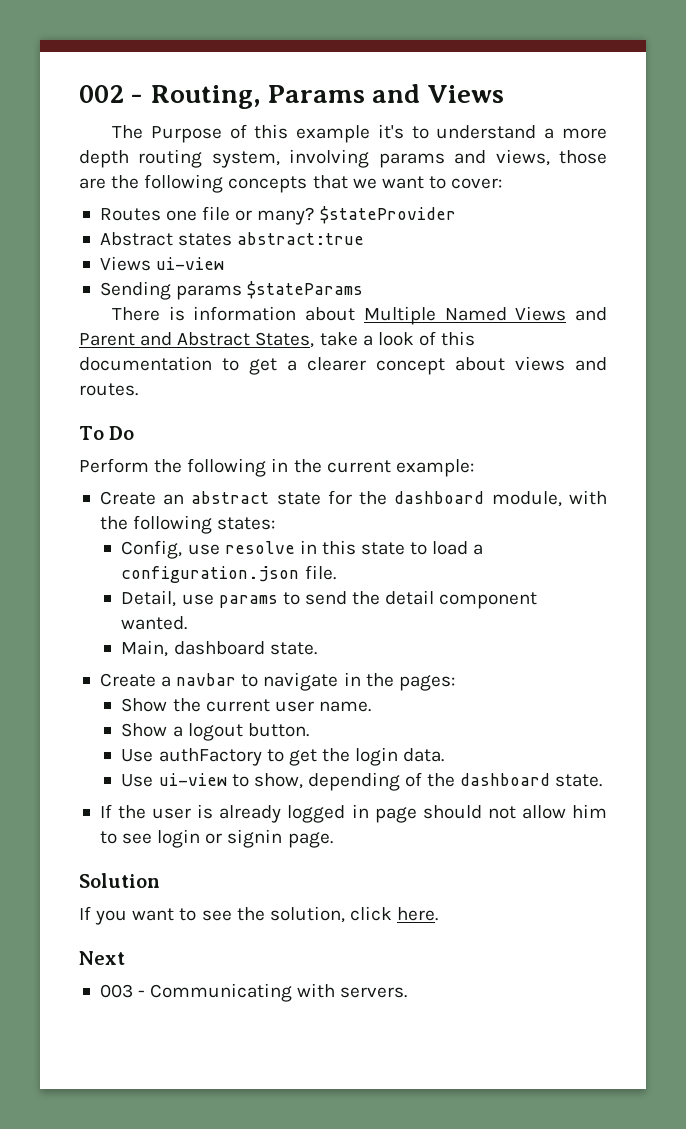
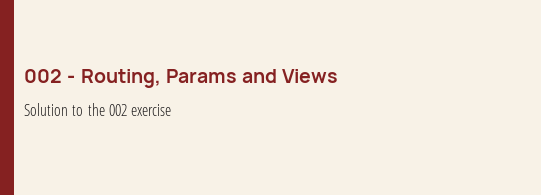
[111,124,608,143] [79,149,608,168] [79,174,503,193] [99,206,456,225] [99,232,365,246] [99,256,225,271] [99,281,364,300] [111,306,607,325] [79,331,476,348] [79,356,607,375] [79,383,138,396] [79,426,135,440] [79,458,474,477] [99,490,607,507] [99,515,276,534] [121,540,484,559] [121,565,336,583] [121,590,538,609] [121,616,188,630] [121,640,317,657] [99,672,455,691] [121,698,371,712] [121,723,309,741] [121,747,445,766] [121,772,603,791] [99,804,608,823] [99,829,333,848] [79,873,160,888] [79,906,439,925] [79,951,125,965] [99,983,408,1002] The Purpose of this example it's to understand a more depth routing system, involving params and views, those are the following concepts that we want to cover: // Routes one file or many? $stateProvider // Abstract states abstract:true // Views ui-view // Sending params $stateParams // There is information about Multiple Named Views and Parent and Abstract States, take a look of this documentation to get a clearer concept about views and routes. // To Do // Perform the following in the current example: // Create an abstract state for the dashboard module, with the following states: // Config, use resolve in this state to load a configuration.json file. // Detail, use params to send the detail component wanted. // Main, dashboard state. // Create a navbar to navigate in the pages: // Show the current user name. // Show a logout button. // Use authFactory to get the login data. // Use ui-view to show, depending of the dashboard state. // If the user is already logged in page should not allow him to see login or signin page. // Solution // If you want to see the solution, click here. // Next // 003 - Communicating with servers. -> [24,103,172,116] Solution to the 002 exercise

